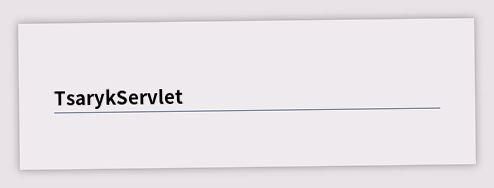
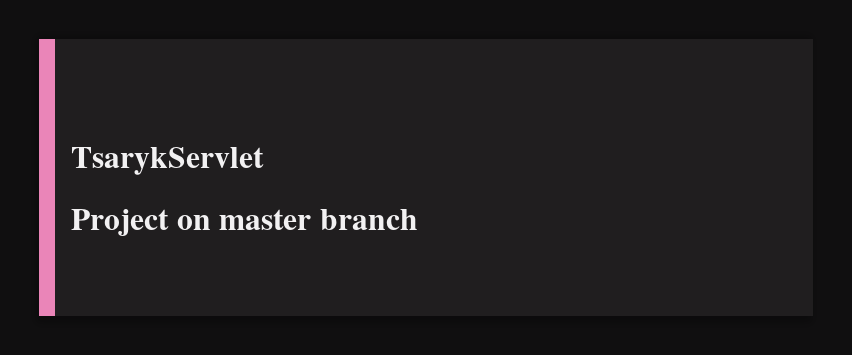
(184, 98) none -> [71,209,418,236] // Project on master branch

